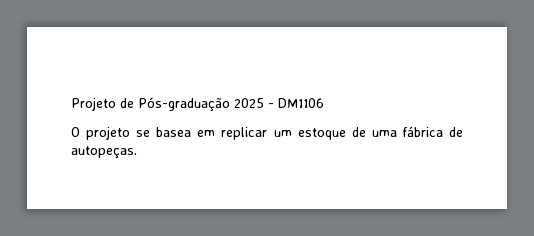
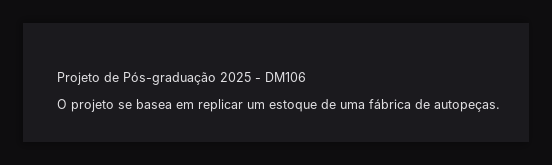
[278,98,324,108] DM1106 -> [265,72,306,82] DM106

